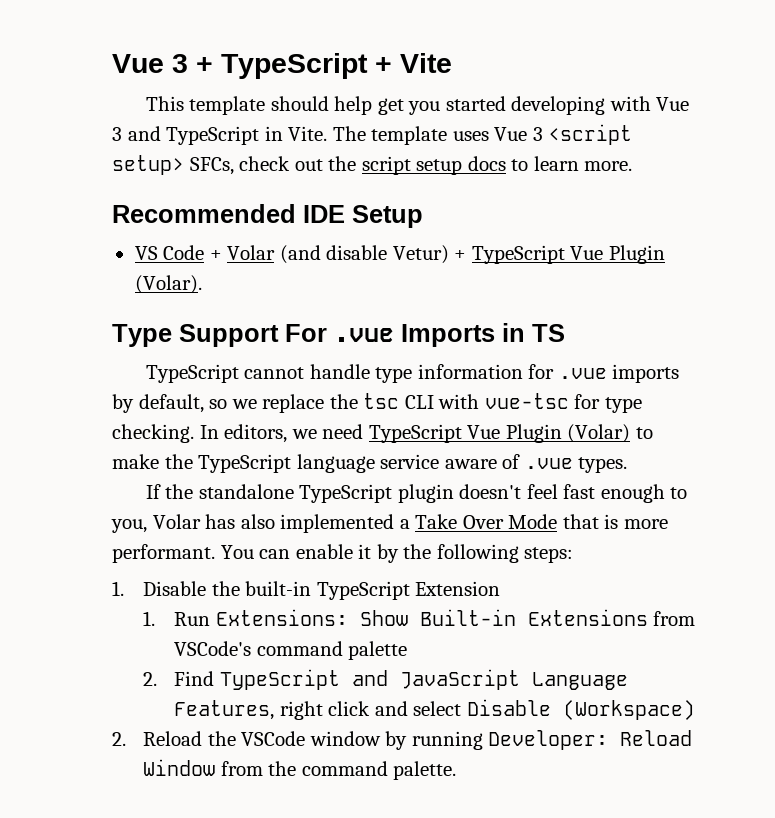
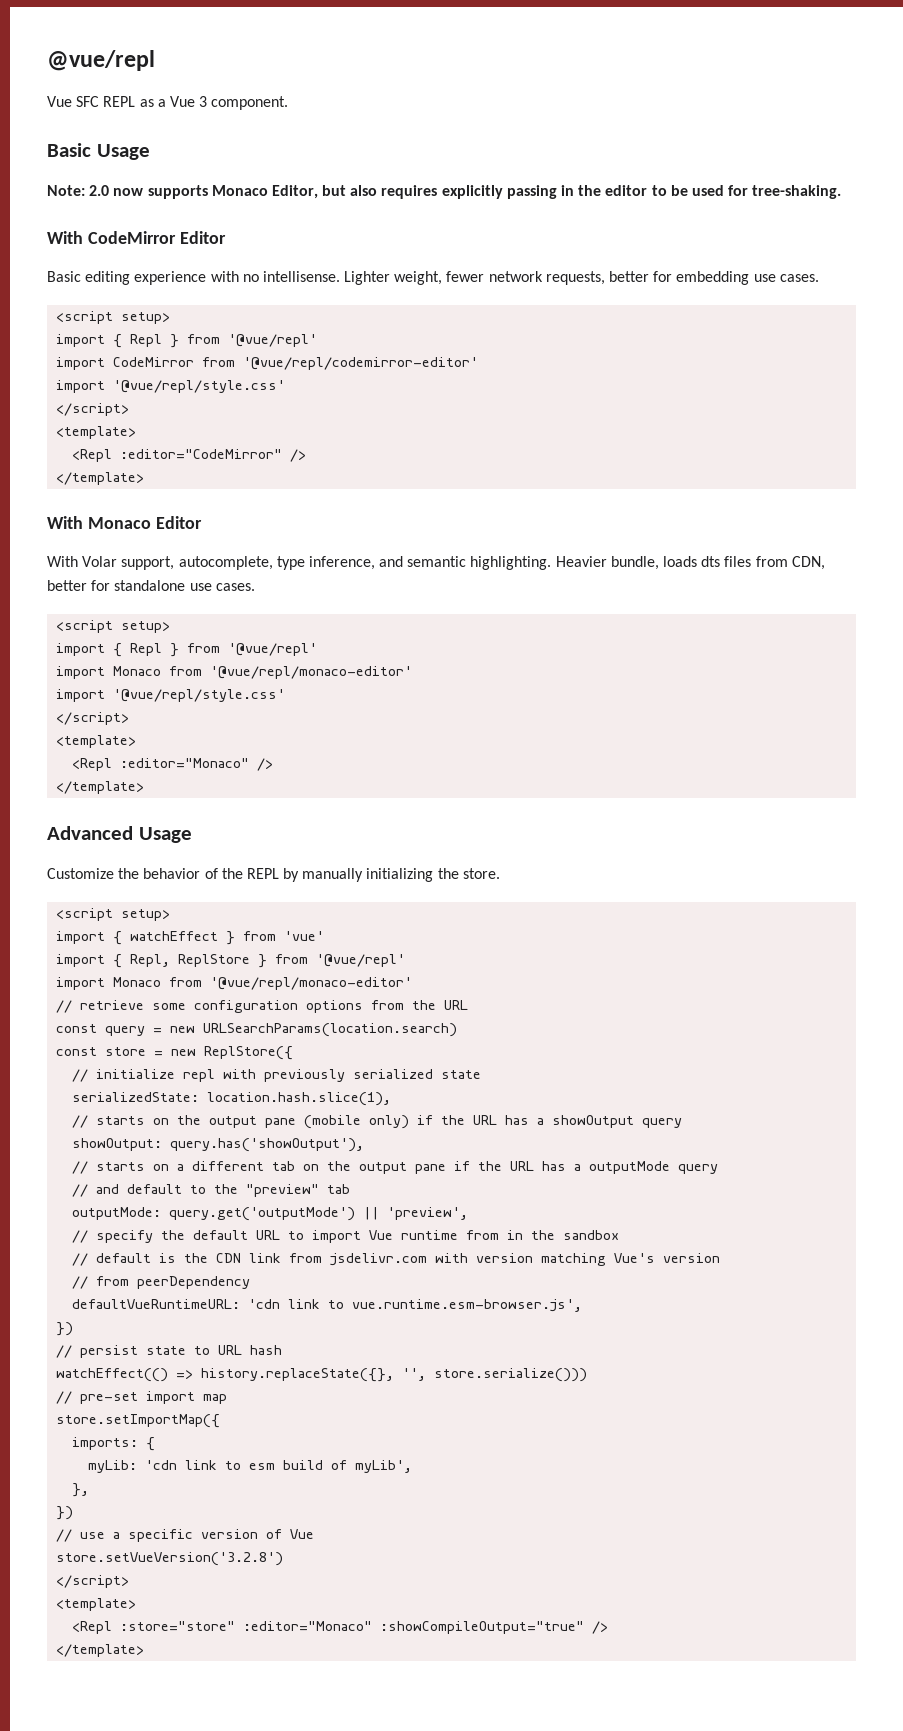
[112,53,452,79] [145,96,690,115] [112,124,633,145] [112,155,633,175] [112,204,423,228] [134,245,665,264] [134,275,202,294] [112,323,565,347] [145,364,680,383] [112,393,642,413] [112,424,653,443] [112,454,628,473] [145,484,688,503] [111,514,668,533] [112,544,574,563] [112,581,501,600] [143,609,696,626] [174,641,408,660] [143,669,628,690] [174,699,695,720] [112,730,693,750] [143,759,457,780] Vue 3 + TypeScript + Vite // This template should help get you started developing with Vue 3 and TypeScript in Vite. The template uses Vue 3 <script setup> SFCs, check out the script setup docs to learn more. // Recommended IDE Setup // VS Code + Volar (and disable Vetur) + TypeScript Vue Plugin (Volar). // Type Support For .vue Imports in TS // TypeScript cannot handle type information for .vue imports by default, so we replace the tsc CLI with vue-tsc for type checking. In editors, we need TypeScript Vue Plugin (Volar) to make the TypeScript language service aware of .vue types. // If the standalone TypeScript plugin doesn't feel fast enough to you, Volar has also implemented a Take Over Mode that is more performant. You can enable it by the following steps: // 1. Disable the built-in TypeScript Extension // 1. Run Extensions: Show Built-in Extensions from VSCode's command palette // 2. Find TypeScript and JavaScript Language Features, right click and select Disable (Workspace) // 2. Reload the VSCode window by running Developer: Reload Window from the command palette. -> [47,50,155,71] [47,96,289,110] [47,143,150,160] [47,185,842,199] [47,231,226,244] [47,271,819,285] [56,311,171,324] [56,334,318,348] [56,357,479,370] [56,380,286,393] [56,403,130,416] [56,426,137,439] [72,449,307,462] [56,472,145,485] [47,516,202,529] [47,556,825,570] [47,580,255,591] [56,620,171,633] [56,643,318,657] [56,666,413,679] [56,689,286,702] [56,712,130,725] [56,735,137,748] [72,758,274,771] [56,781,145,794] [47,826,192,843] [47,868,500,882] [56,908,171,921] [56,931,325,945] [56,954,406,968] [56,977,413,990] [56,1000,469,1013] [56,1023,458,1037] [56,1046,294,1060] [72,1069,482,1082] [72,1092,392,1106] [72,1115,683,1129] [72,1138,365,1152] [72,1161,719,1174] [72,1184,351,1197] [72,1207,469,1221] [72,1230,620,1243] [72,1253,721,1266] [72,1276,251,1289] [72,1299,583,1312] [56,1322,74,1336] [56,1345,283,1358] [56,1368,588,1382] [56,1391,228,1404] [56,1414,221,1428] [72,1437,156,1451] [88,1460,413,1473] [72,1483,90,1497] [56,1506,74,1520] [56,1529,315,1542] [56,1552,284,1566] [56,1575,130,1588] [56,1598,137,1611] [72,1621,609,1634] [56,1644,145,1657] @vue/repl // Vue SFC REPL as a Vue 3 component. // Basic Usage // Note: 2.0 now supports Monaco Editor, but also requires explicitly passing in the editor to be used for tree-shaking. // With CodeMirror Editor // Basic editing experience with no intellisense. Lighter weight, fewer network requests, better for embedding use cases. // <script setup> // import { Repl } from '@vue/repl' // import CodeMirror from '@vue/repl/codemirror-editor' // import '@vue/repl/style.css' // </script> // <template> // <Repl :editor="CodeMirror" /> // </template> // With Monaco Editor // With Volar support, autocomplete, type inference, and semantic highlighting. Heavier bundle, loads dts files from CDN, better for standalone use cases. // <script setup> // import { Repl } from '@vue/repl' // import Monaco from '@vue/repl/monaco-editor' // import '@vue/repl/style.css' // </script> // <template> // <Repl :editor="Monaco" /> // </template> // Advanced Usage // Customize the behavior of the REPL by manually initializing the store. // <script setup> // import { watchEffect } from 'vue' // import { Repl, ReplStore } from '@vue/repl' // import Monaco from '@vue/repl/monaco-editor' // // retrieve some configuration options from the URL // const query = new URLSearchParams(location.search) // const store = new ReplStore({ // // initialize repl with previously serialized state // serializedState: location.hash.slice(1), // // starts on the output pane (mobile only) if the URL has a showOutput query // showOutput: query.has('showOutput'), // // starts on a different tab on the output pane if the URL has a outputMode query // // and default to the "preview" tab // outputMode: query.get('outputMode') || 'preview', // // specify the default URL to import Vue runtime from in the sandbox // // default is the CDN link from jsdelivr.com with version matching Vue's version // // from peerDependency // defaultVueRuntimeURL: 'cdn link to vue.runtime.esm-browser.js', // }) // // persist state to URL hash // watchEffect(() => history.replaceState({}, '', store.serialize())) // // pre-set import map // store.setImportMap({ // imports: { // myLib: 'cdn link to esm build of myLib', // }, // }) // // use a specific version of Vue // store.setVueVersion('3.2.8') // </script> // <template> // <Repl :store="store" :editor="Monaco" :showCompileOutput="true" /> // </template>

